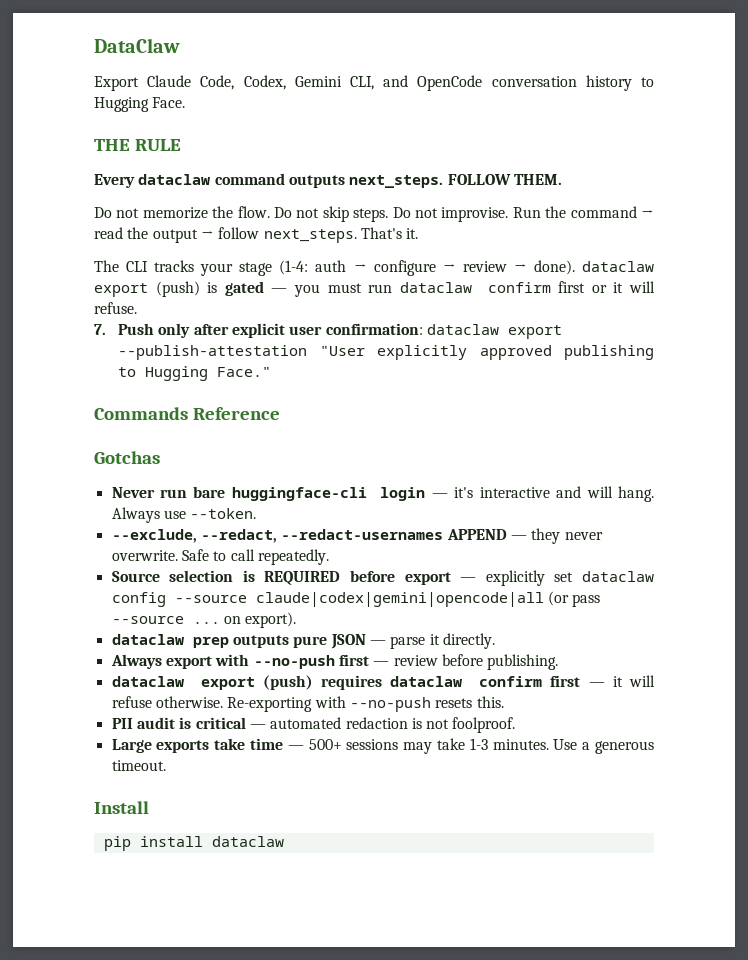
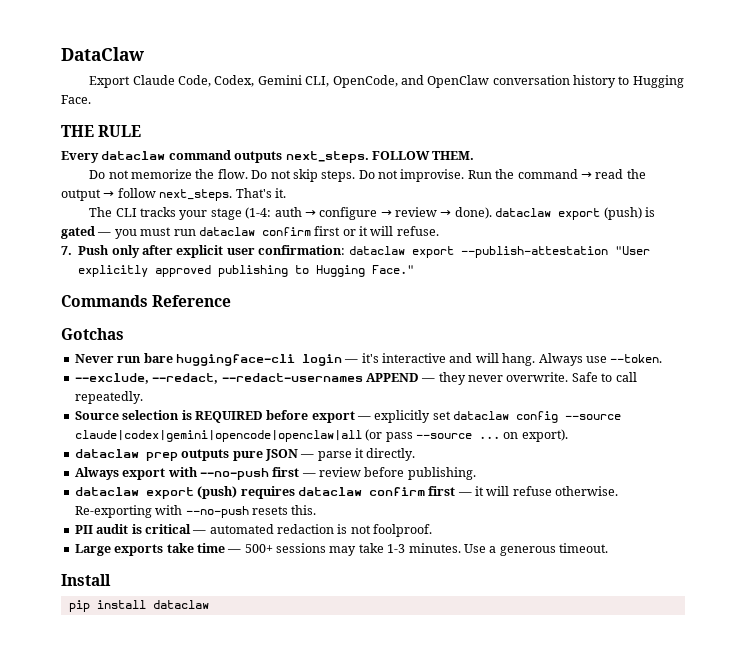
[383,75,483,91] and OpenCode -> [332,75,490,88] OpenCode, and OpenClaw
[255,592,544,607] claude|codex|gemini|opencode|all -> [74,430,362,442] claude|codex|gemini|opencode|openclaw|all

